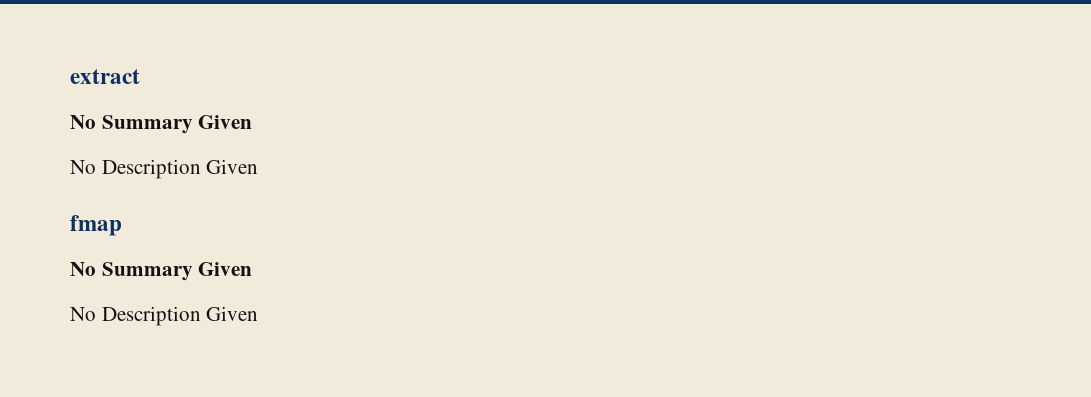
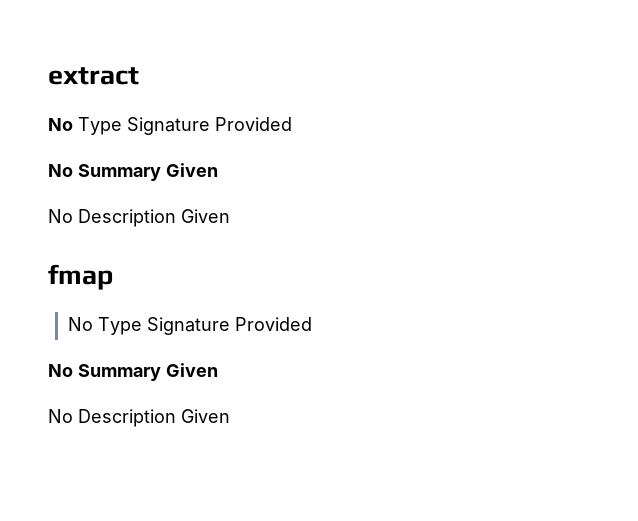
(140, 76) none -> [48,117,292,135] // No Type Signature Provided
(122, 225) none -> [67,317,312,335] // No Type Signature Provided

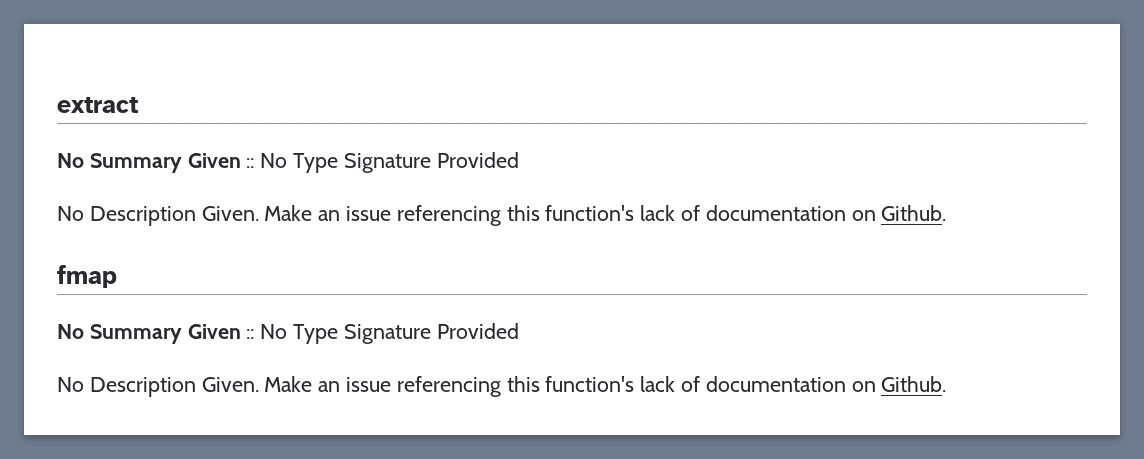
[78,117,292,135] [48,163,218,181] [48,209,230,227] [48,264,113,290] [67,317,312,335] [48,363,218,381] [48,409,230,427] Type Signature Provided // No Summary Given // No Description Given // fmap // No Type Signature Provided // No Summary Given // No Description Given -> [89,152,519,173] [57,205,947,226] [57,265,117,288] [57,323,519,344] [57,376,947,397] Summary Given :: No Type Signature Provided // No Description Given. Make an issue referencing this function's lack of documentation on Github. // fmap // No Summary Given :: No Type Signature Provided // No Description Given. Make an issue referencing this function's lack of documentation on Github.

